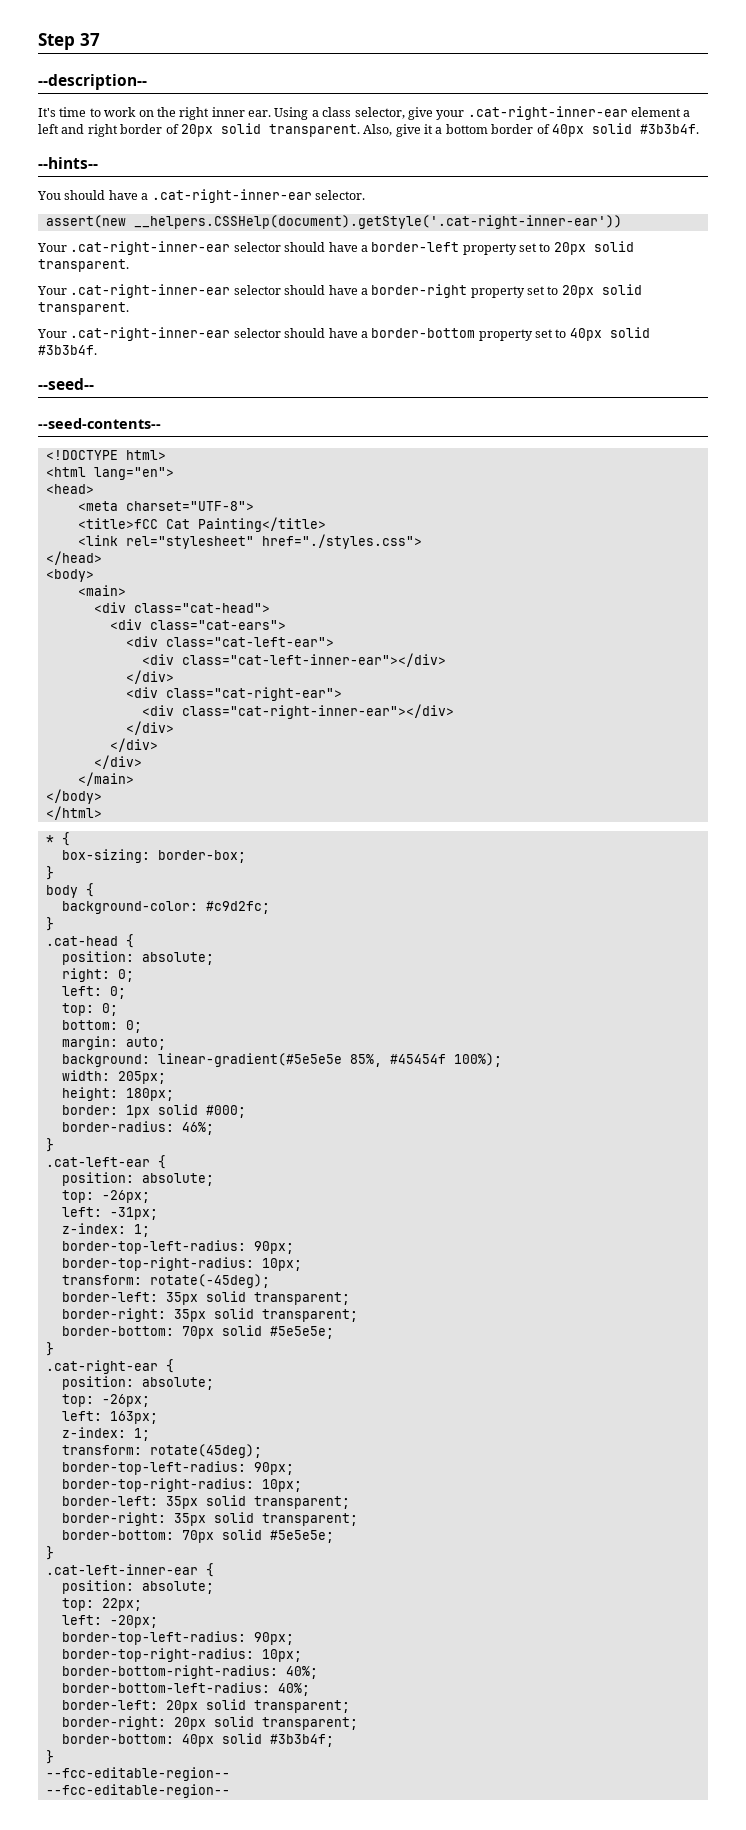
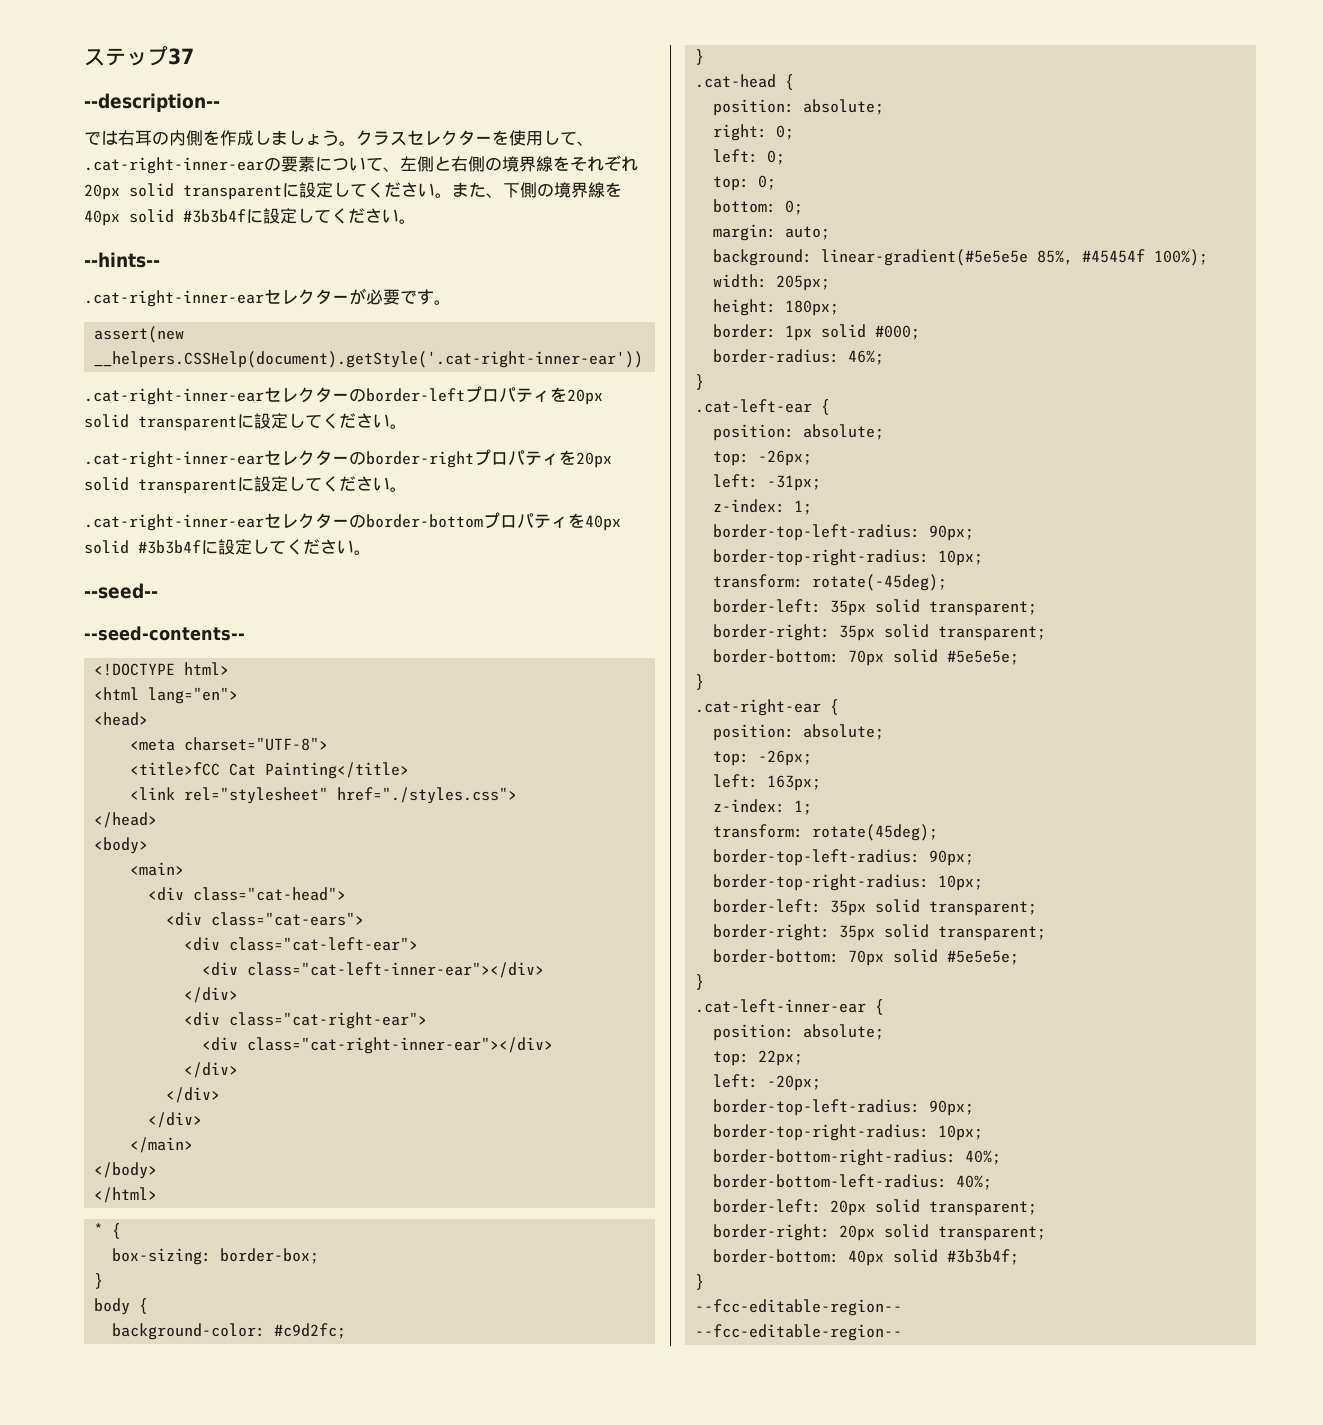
[38,33,75,50] Step -> [84,46,168,66] ステップ
[38,106,691,120] [38,123,699,137] [38,157,98,169] [37,189,365,203] [45,215,622,229] [37,241,634,255] [38,259,129,272] [37,284,642,298] [38,302,129,315] [37,327,650,341] [38,345,97,355] It's time to work on the right inner ear. Using a class selector, give your .cat-right-inner-ear element a left and right border of 20px solid transparent. Also, give it a bottom border of 40px solid #3b3b4f. // --hints-- // You should have a .cat-right-inner-ear selector. // assert(new __helpers.CSSHelp(document).getStyle('.cat-right-inner-ear')) // Your .cat-right-inner-ear selector should have a border-left property set to 20px solid transparent. // Your .cat-right-inner-ear selector should have a border-right property set to 20px solid transparent. // Your .cat-right-inner-ear selector should have a border-bottom property set to 40px solid #3b3b4f. -> [84,130,594,146] [84,155,638,174] [84,182,622,200] [84,208,416,226] [84,252,160,268] [84,288,451,307] [94,326,185,343] [94,351,644,368] [84,386,603,405] [84,413,407,431] [84,449,612,468] [84,476,407,494] [84,512,621,531] [84,539,371,555] では右耳の内側を作成しましょう。クラスセレクターを使用して、.cat-right-inner-earの要素について、左側と右側の境界線をそれぞれ20px solid transparentに設定してください。また、下側の境界線を40px solid #3b3b4fに設定してください。 // --hints-- // .cat-right-inner-earセレクターが必要です。 // assert(new __helpers.CSSHelp(document).getStyle('.cat-right-inner-ear')) // .cat-right-inner-earセレクターのborder-leftプロパティを20px solid transparentに設定してください。 // .cat-right-inner-earセレクターのborder-rightプロパティを20px solid transparentに設定してください。 // .cat-right-inner-earセレクターのborder-bottomプロパティを40px solid #3b3b4fに設定してください。

